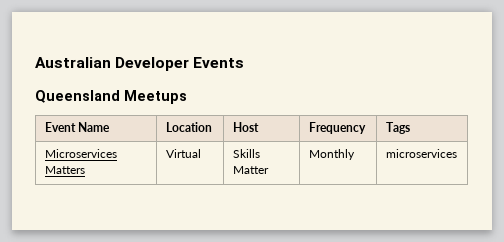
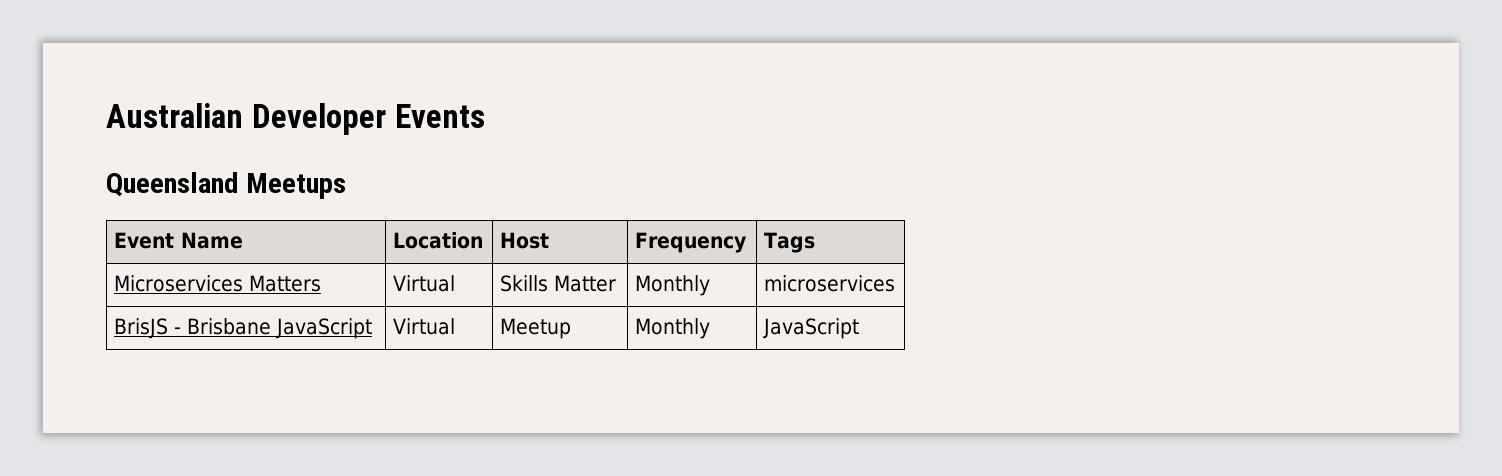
(457, 153) none -> [114,318,373,339] [393,318,456,335] [500,318,572,339] [635,318,711,339] [763,318,860,339] // BrisJS - Brisbane JavaScript | Virtual | Meetup | Monthly | JavaScript

